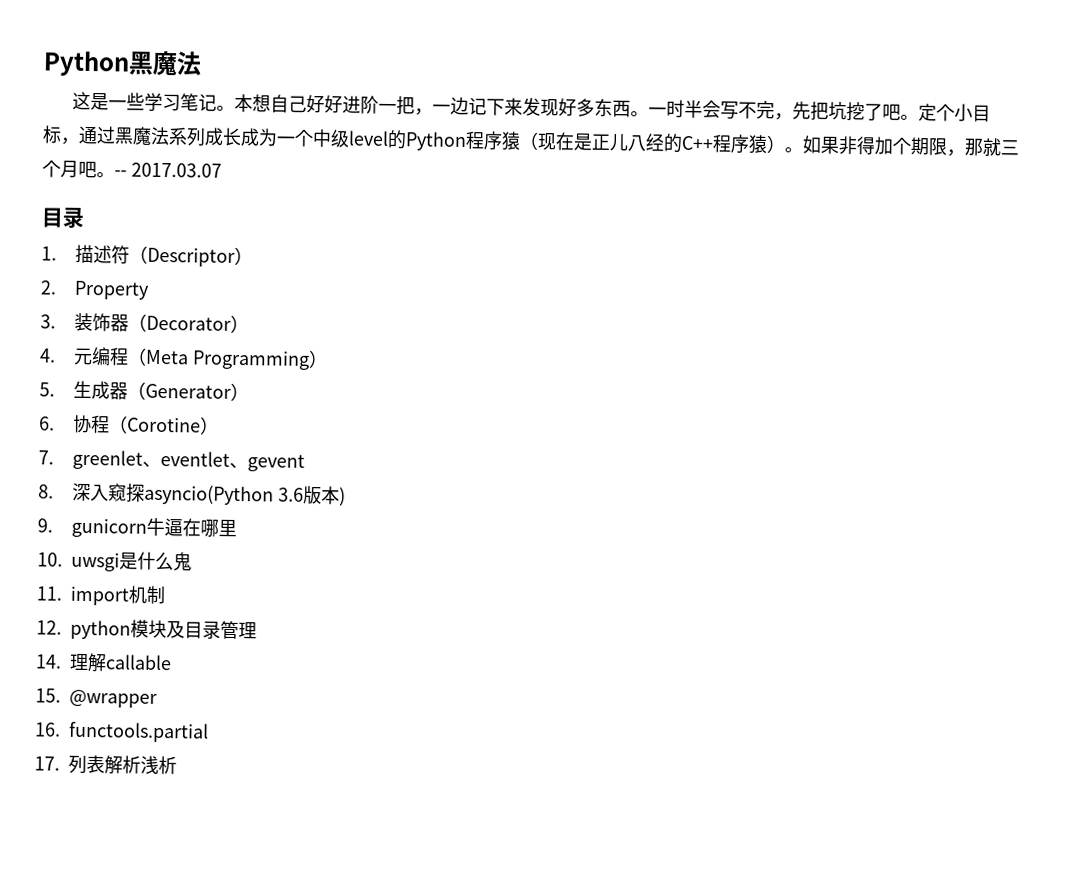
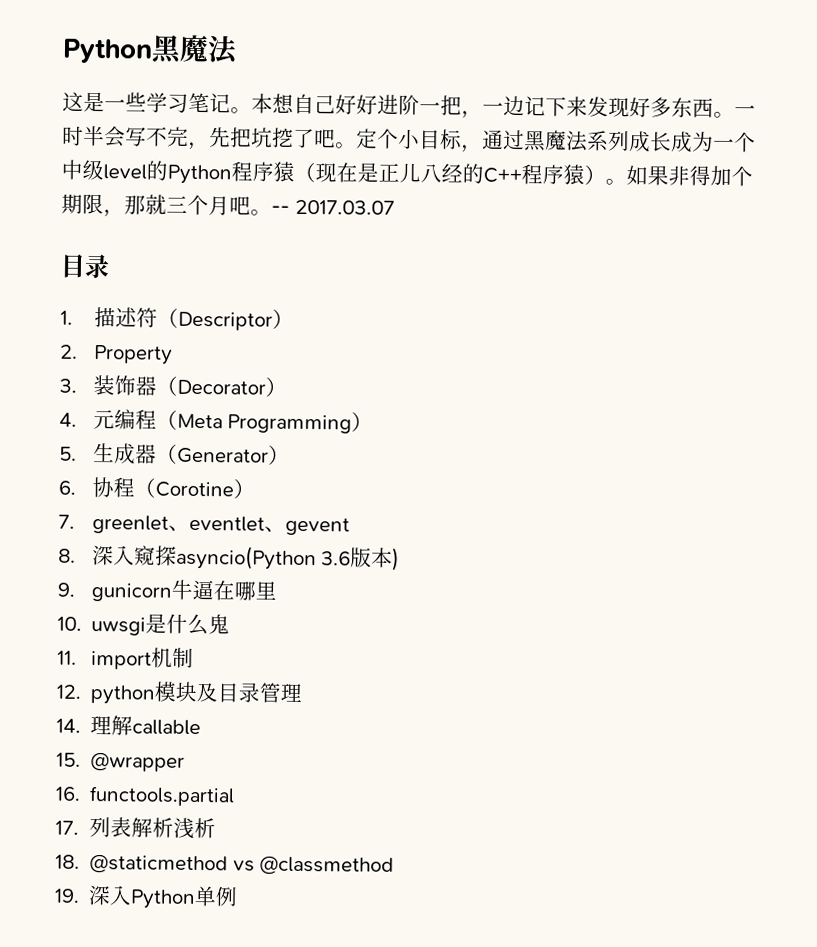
(177, 765) none -> [55,854,395,876] [54,885,239,910] // 18. @staticmethod vs @classmethod // 19.深入Python单例

